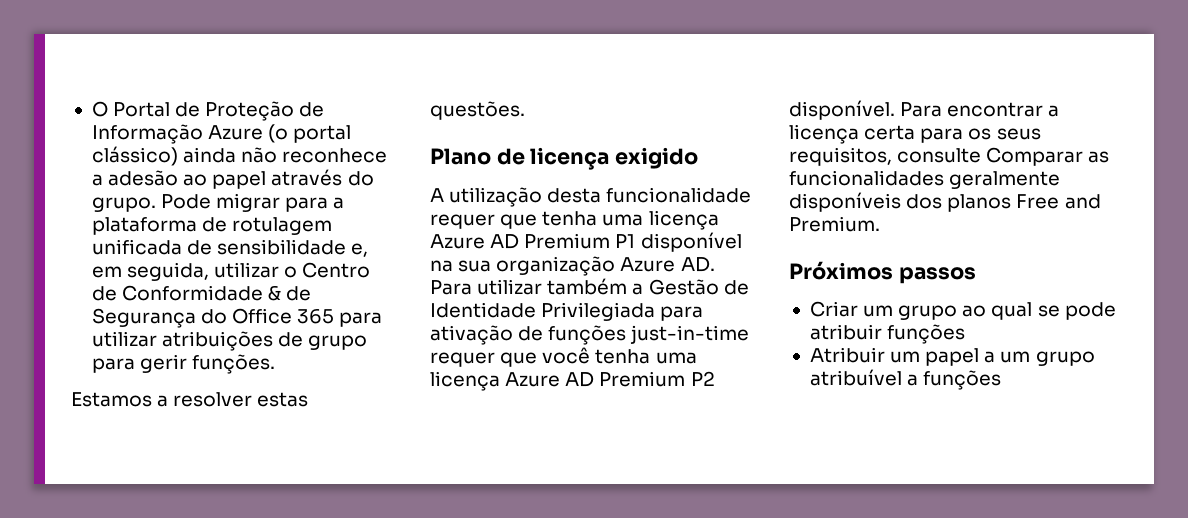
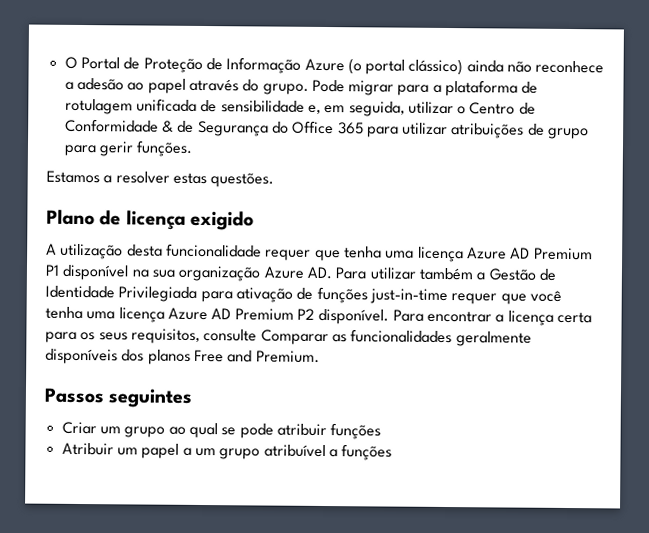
[789,261,976,284] Próximos passos -> [44,387,193,408] Passos seguintes

